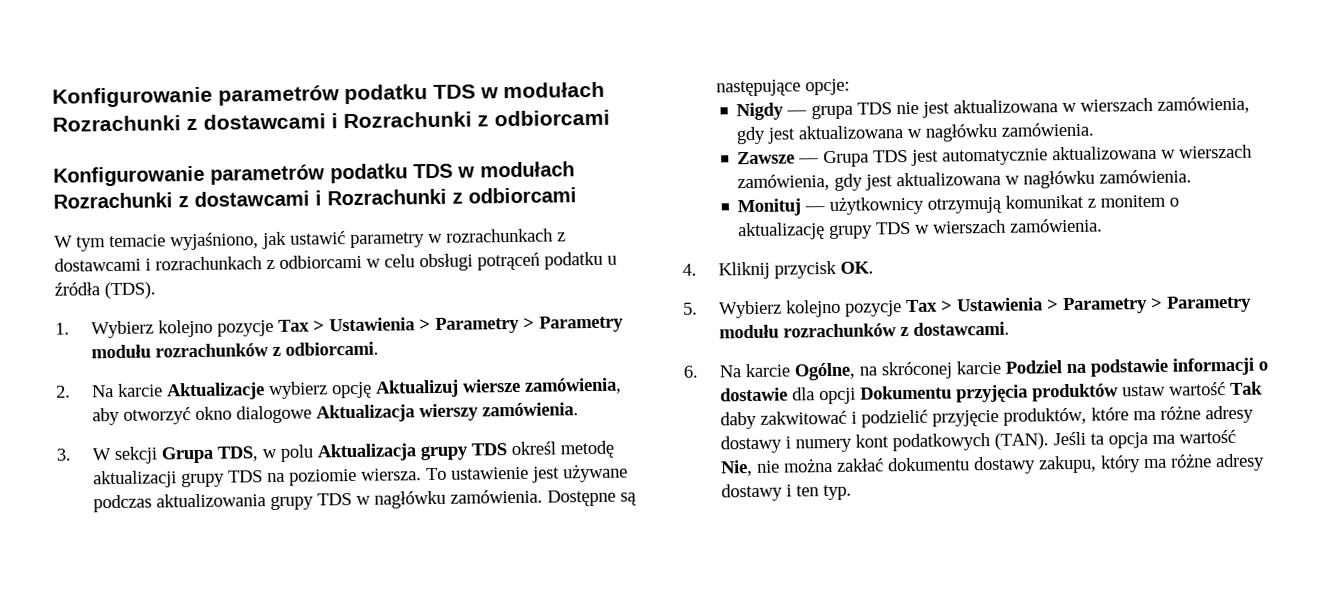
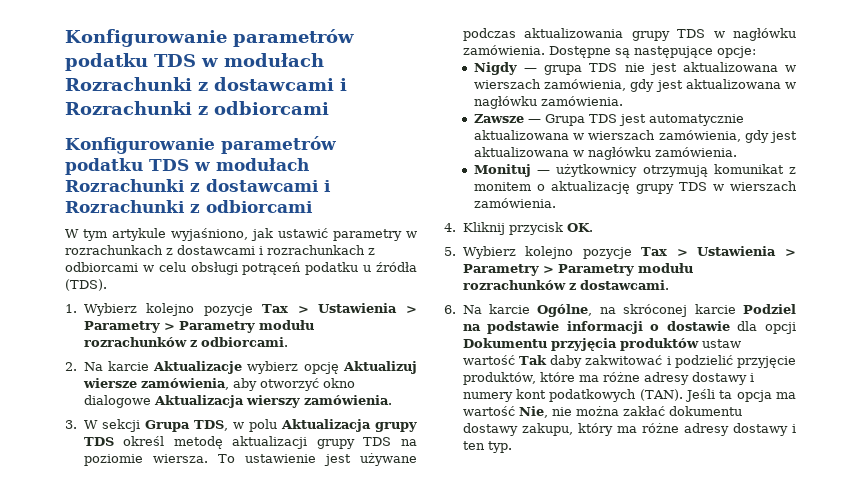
[109,234,166,248] temacie -> [112,228,166,241] artykule

